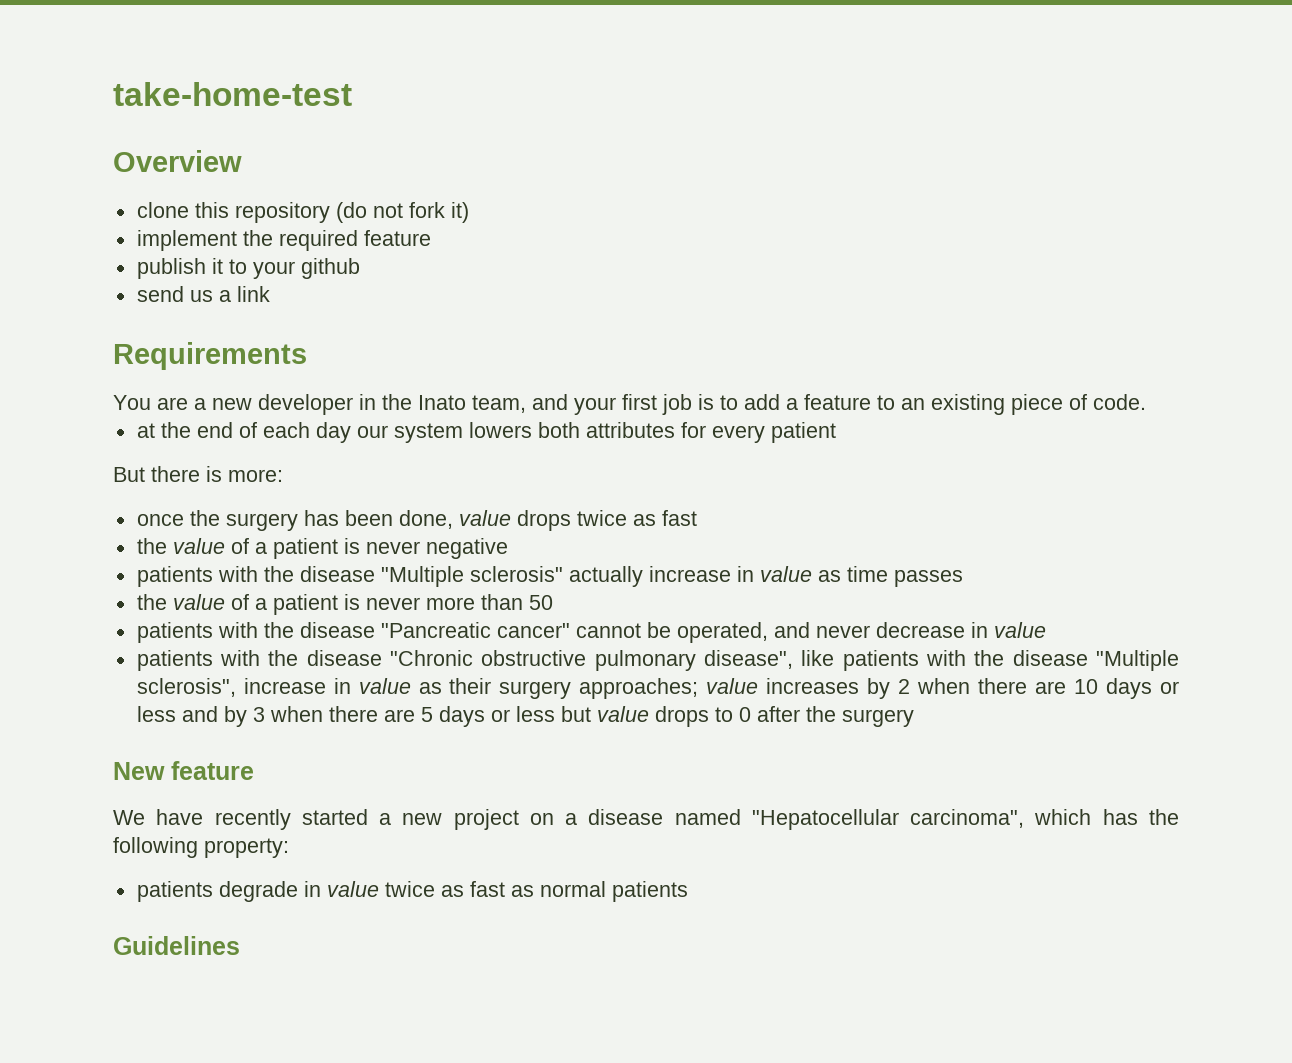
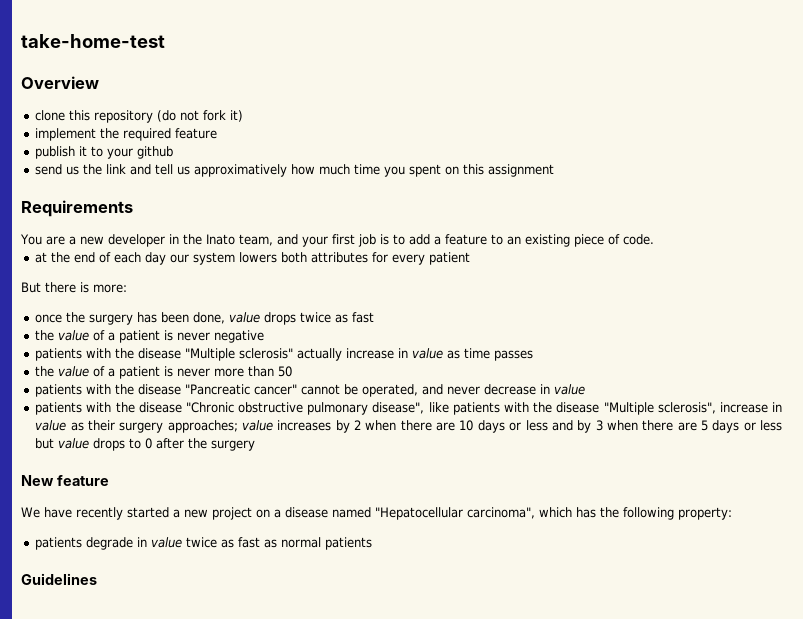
[218,290,231,302] a -> [83,164,103,175] the
(270, 294) none -> [130,164,555,177] and tell us approximatively how much time you spent on this assignment

